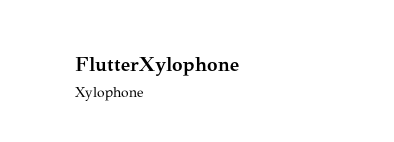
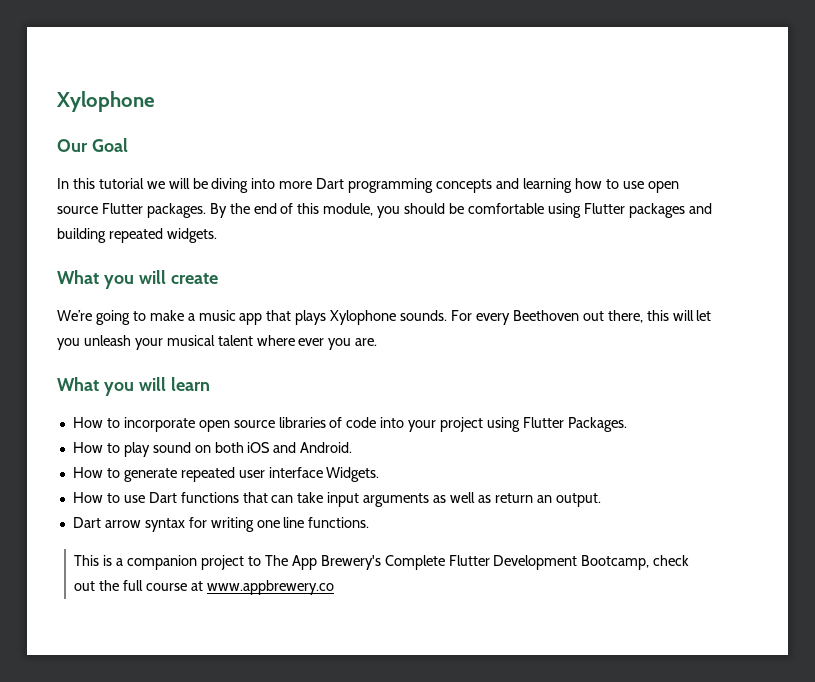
[75,57,239,76] [75,87,144,101] FlutterXylophone // Xylophone -> [56,91,155,112] [57,138,128,152] [57,178,679,193] [57,203,712,218] [57,228,217,243] [57,270,218,289] [57,310,712,325] [57,335,378,350] [57,377,210,396] [72,417,627,432] [72,442,353,457] [72,467,380,482] [72,492,601,507] [72,517,370,532] [74,555,690,570] [74,580,334,595] Xylophone // Our Goal // In this tutorial we will be diving into more Dart programming concepts and learning how to use open source Flutter packages. By the end of this module, you should be comfortable using Flutter packages and building repeated widgets. // What you will create // We’re going to make a music app that plays Xylophone sounds. For every Beethoven out there, this will let you unleash your musical talent where ever you are. // What you will learn // How to incorporate open source libraries of code into your project using Flutter Packages. // How to play sound on both iOS and Android. // How to generate repeated user interface Widgets. // How to use Dart functions that can take input arguments as well as return an output. // Dart arrow syntax for writing one line functions. // This is a companion project to The App Brewery's Complete Flutter Development Bootcamp, check out the full course at www.appbrewery.co

